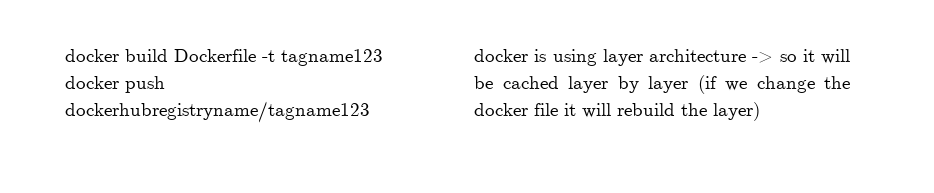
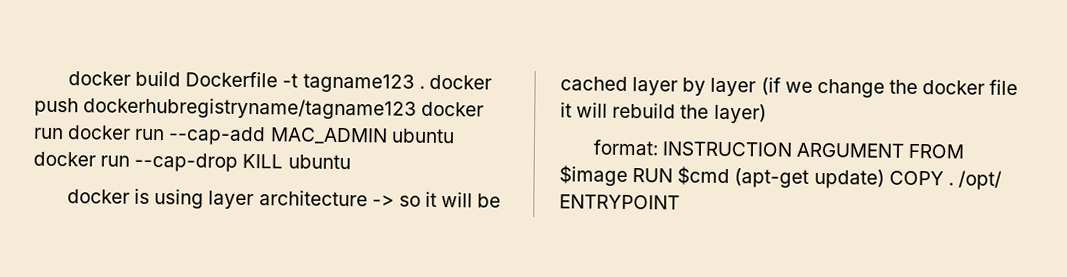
(383, 57) none -> [418,85,425,89] .
(370, 112) none -> [421,101,485,117] [33,125,455,146] [33,151,351,172] docker run docker run --cap-add MAC_ADMIN ubuntu docker run --cap-drop KILL ubuntu
(760, 111) none -> [593,139,965,159] [559,165,1002,190] [559,194,680,210] // format: INSTRUCTION ARGUMENT FROM $image RUN $cmd (apt-get update) COPY . /opt/ ENTRYPOINT

